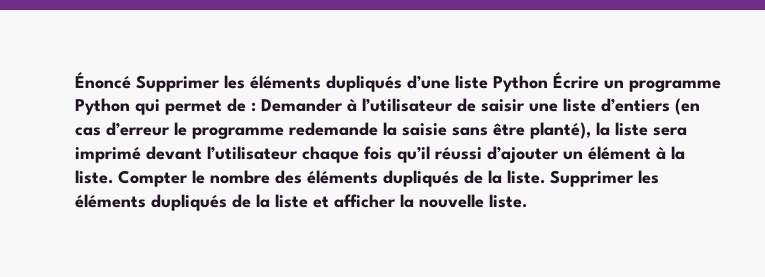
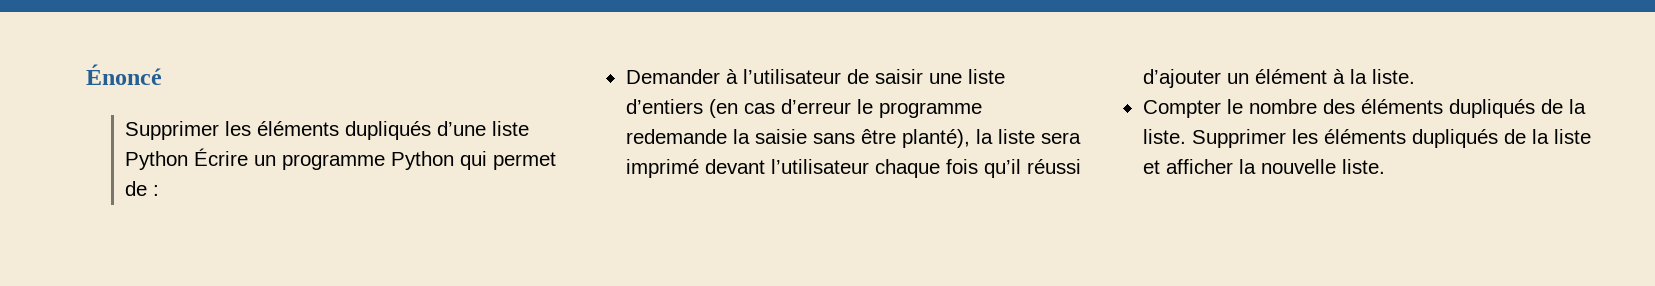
(131, 80) none -> (162, 74) //
(256, 107) none -> (159, 190) //
(113, 177) none -> (1415, 76) //

